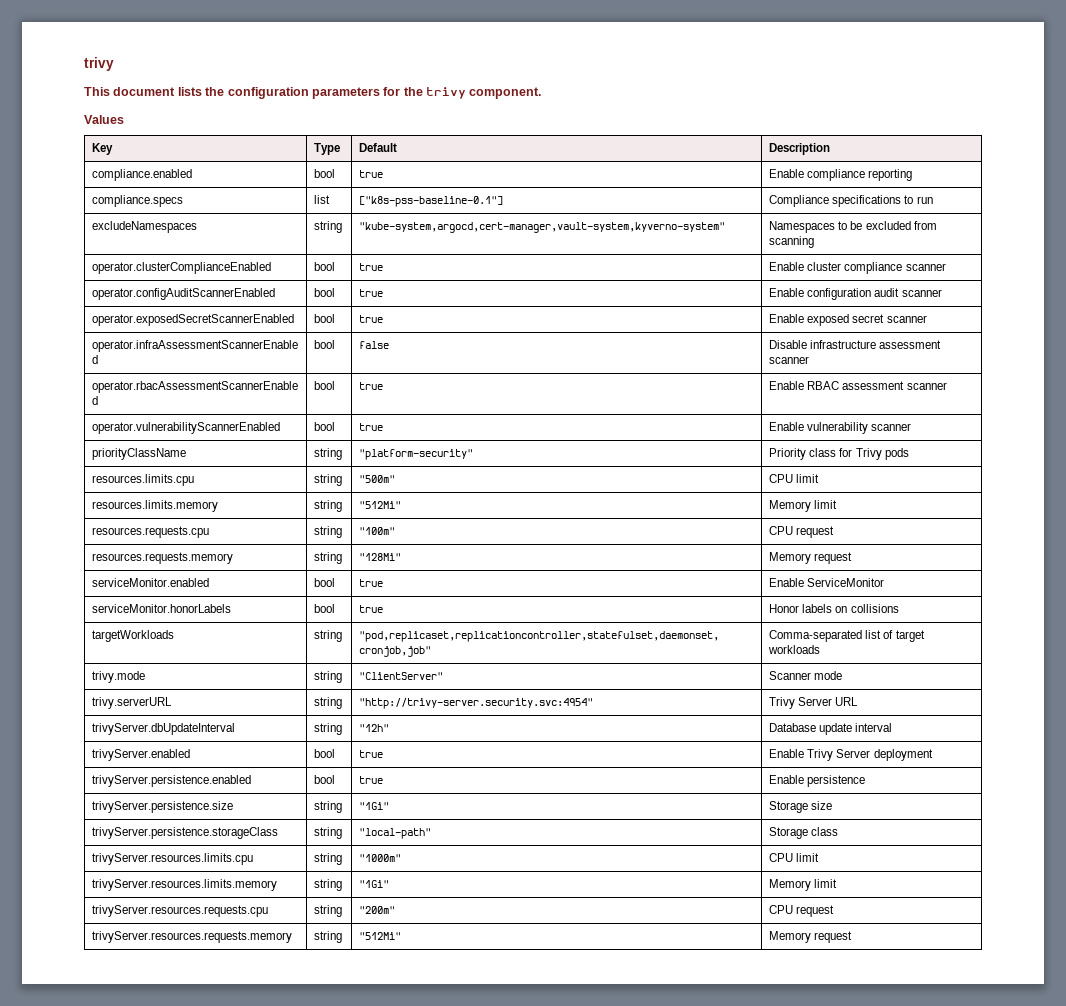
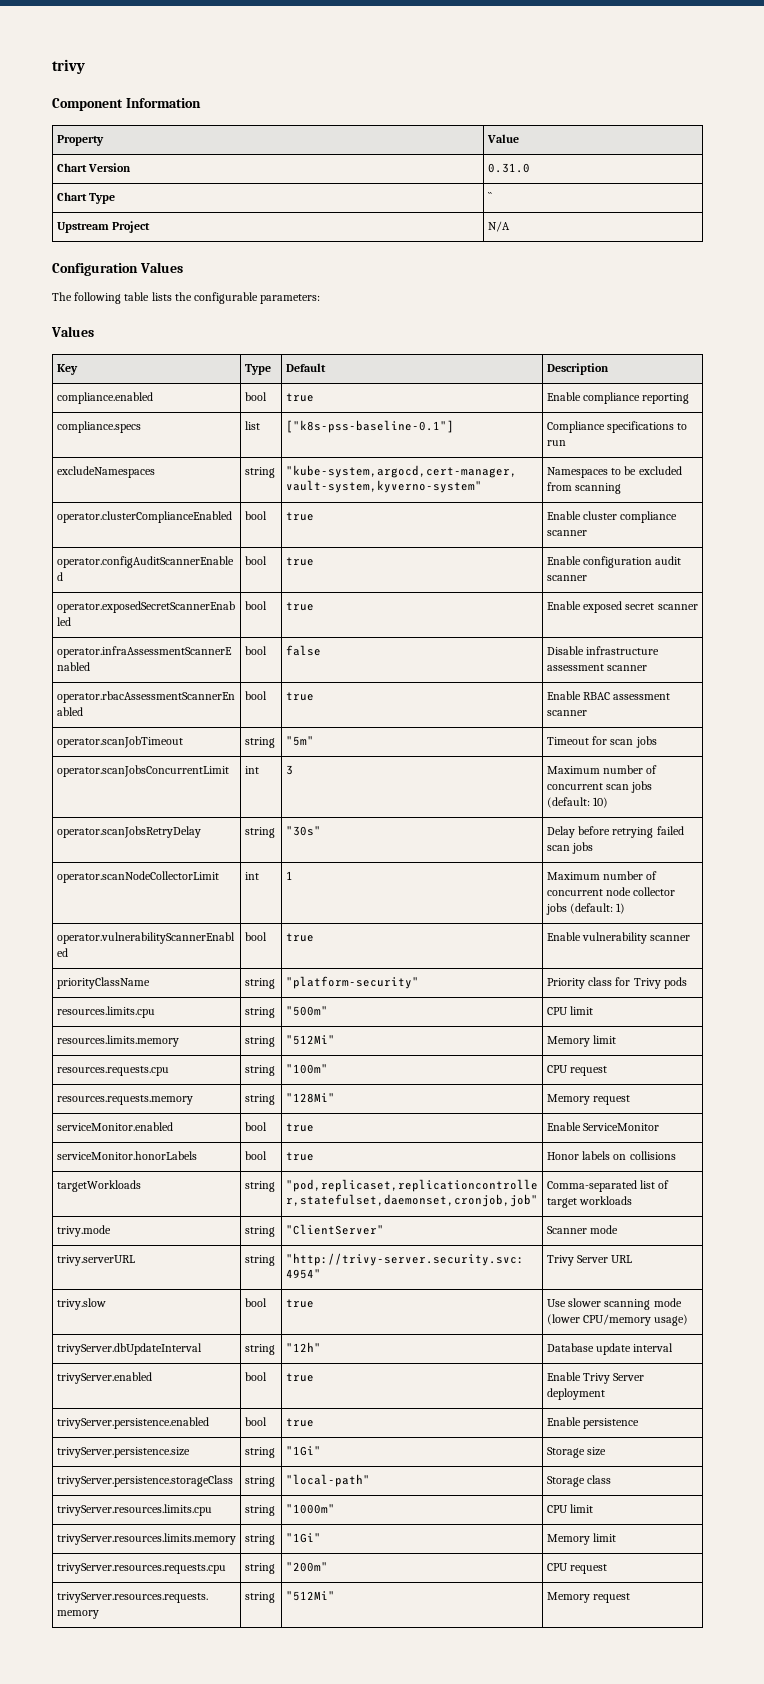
[84,87,542,99] This document lists the configuration parameters for the trivy component. -> [52,98,201,111] [56,135,104,146] [486,134,519,143] [56,163,132,172] [487,163,530,173] [56,192,116,204] [487,192,492,201] [56,221,151,233] [487,221,510,232] [52,262,183,276] [52,292,321,304] Component Information // Property | Value // Chart Version | 0.31.0 // Chart Type | `` // Upstream Project | N/A // Configuration Values // The following table lists the configurable parameters:
(947, 386) none -> [56,736,183,748] [244,737,275,748] [285,736,314,746] [546,736,657,748] [56,765,229,777] [244,766,259,774] [285,765,293,775] [546,765,658,774] [546,781,653,793] [546,797,609,808] [56,826,201,838] [244,827,275,838] [285,826,321,836] [546,826,684,838] [546,842,594,854] [56,871,219,883] [244,872,259,880] [285,871,293,880] [546,871,658,880] [546,887,676,896] [545,903,626,915] // operator.scanJobTimeout | string | "5m" | Timeout for scan jobs // operator.scanJobsConcurrentLimit | int | 3 | Maximum number of concurrent scan jobs (default: 10) // operator.scanJobsRetryDelay | string | "30s" | Delay before retrying failed scan jobs // operator.scanNodeCollectorLimit | int | 1 | Maximum number of concurrent node collector jobs (default: 1)
(859, 701) none -> [56,1298,106,1310] [244,1298,267,1307] [285,1299,314,1308] [546,1298,682,1310] [546,1314,689,1326] // trivy.slow | bool | true | Use slower scanning mode (lower CPU/memory usage)

